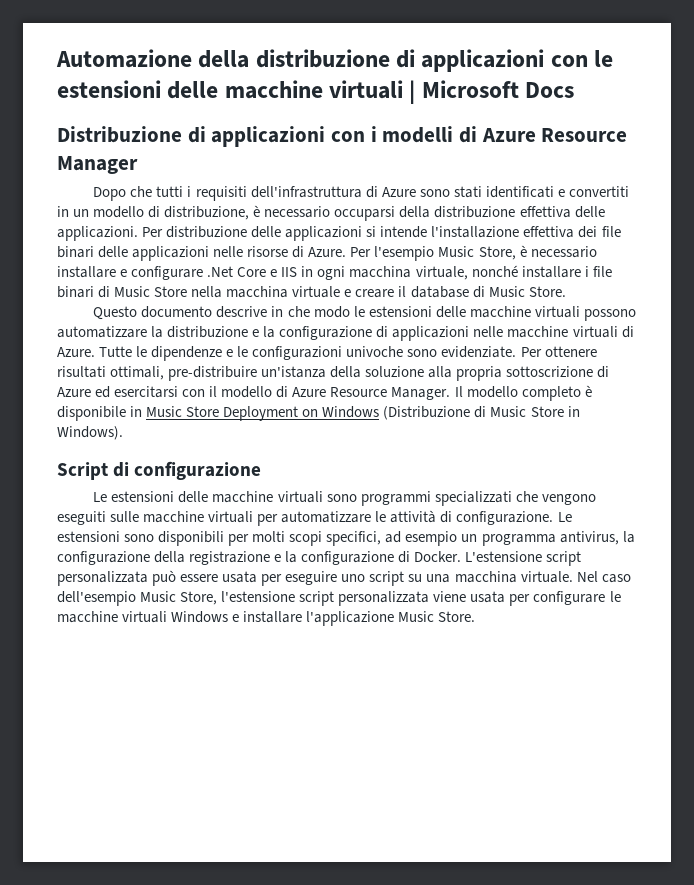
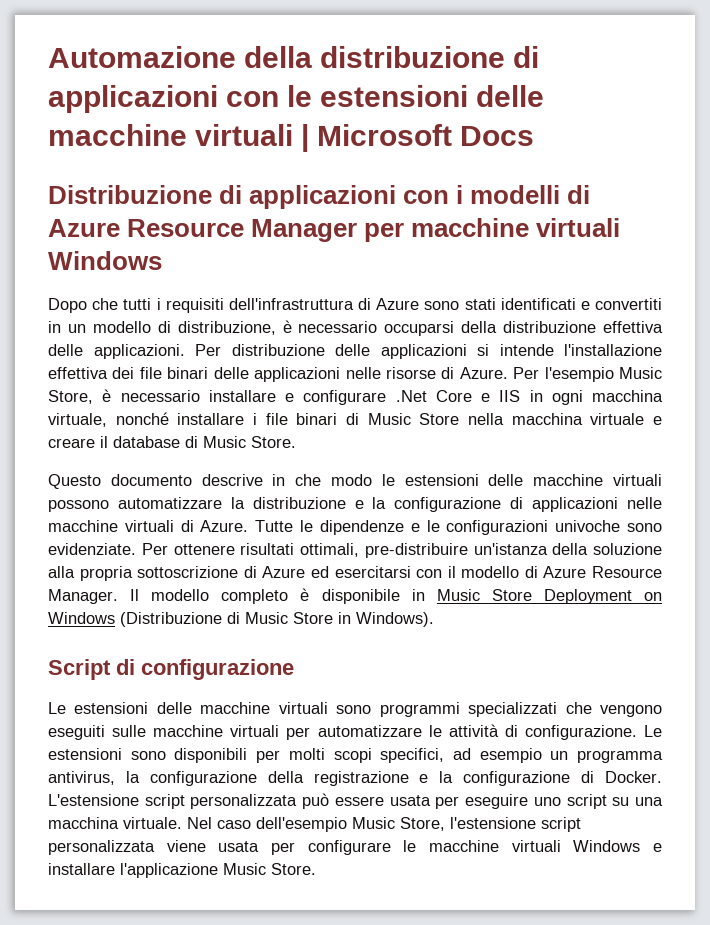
(138, 165) none -> [364,218,621,242] [48,251,162,270] per macchine virtuali Windows

